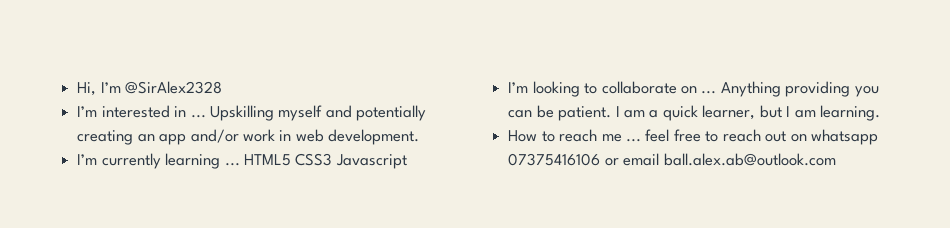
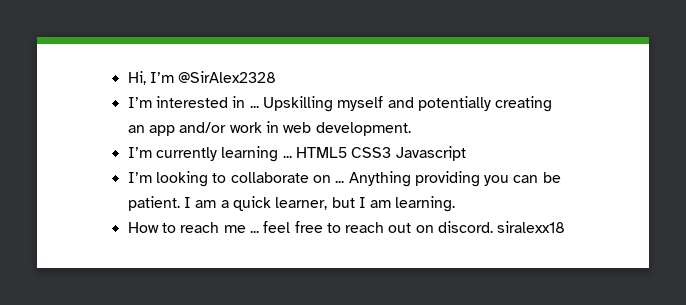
[811,129,879,145] [508,153,836,166] whatsapp 07375416106 or email ball.alex.ab@outlook.com -> [438,221,566,233] discord. siralexx18

